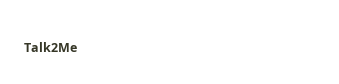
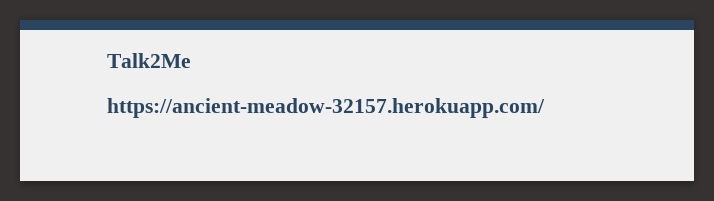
(77, 47) none -> [107,98,545,118] // https://ancient-meadow-32157.herokuapp.com/

